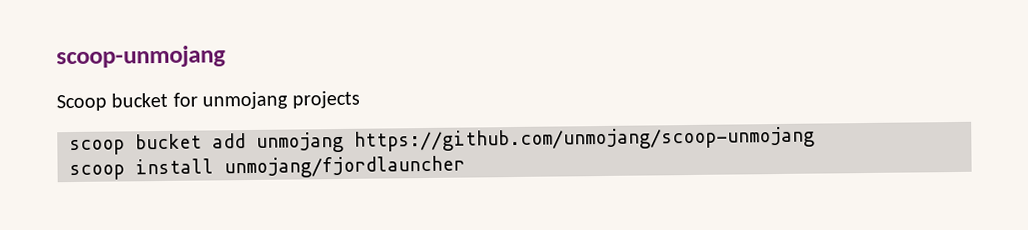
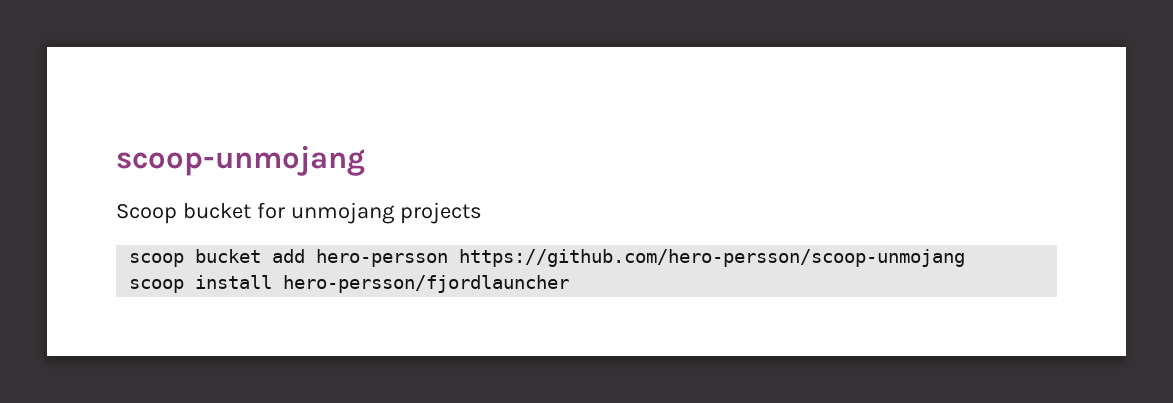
[256,126,815,153] unmojang https://github.com/unmojang/scoop-unmojang -> [316,249,966,267] hero-persson https://github.com/hero-persson/scoop-unmojang
[224,155,465,179] unmojang/fjordlauncher -> [283,275,570,293] hero-persson/fjordlauncher

